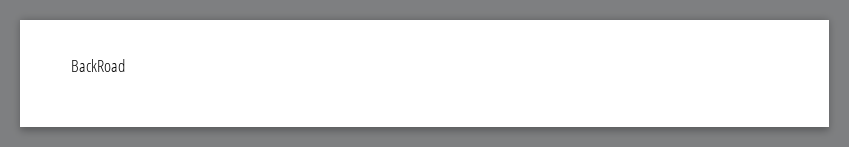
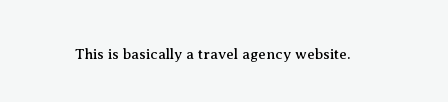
[71,59,125,72] BackRoad -> [75,48,350,62] This is basically a travel agency website.

